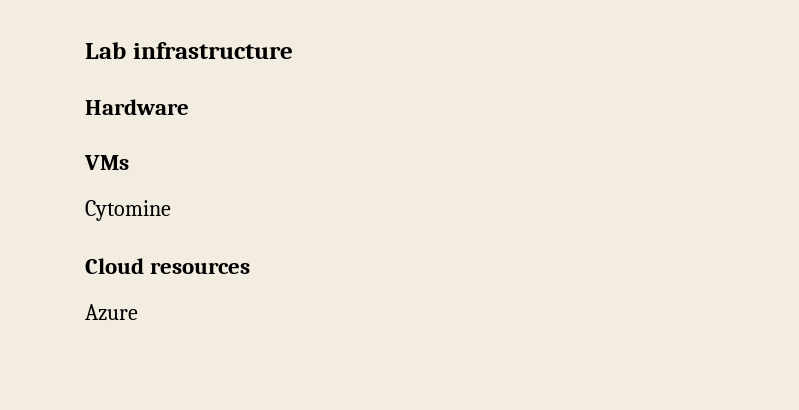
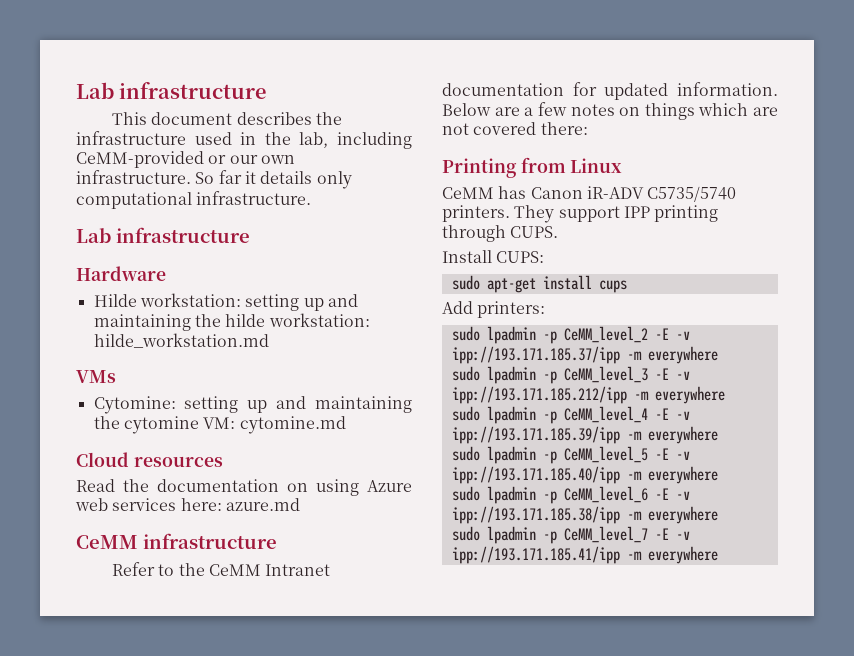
[85,42,293,59] [85,99,189,115] [84,155,129,170] [85,200,171,221] [85,258,251,274] [85,304,138,321] Lab infrastructure // Hardware // VMs // Cytomine // Cloud resources // Azure -> [76,82,267,99] [112,112,342,125] [76,131,412,149] [76,151,295,168] [76,170,352,189] [76,191,312,209] [76,227,250,243] [76,266,166,281] [93,293,358,311] [93,313,370,331] [93,333,269,348] [76,370,116,383] [93,396,412,414] [93,416,346,434] [76,452,223,467] [76,479,412,496] [75,498,300,511] [76,533,277,549] [112,562,331,576] [442,82,778,100] [442,102,778,120] [442,122,588,135] [442,157,623,178] [442,186,737,202] [442,205,719,223] [442,225,559,242] [442,250,545,263] [451,275,627,293] [442,301,546,318] [451,326,690,344] [451,346,718,364] [451,366,690,384] [451,386,725,404] [451,406,690,424] [451,426,718,444] [451,446,690,464] [451,466,718,484] [451,486,690,504] [451,506,718,524] [451,526,690,544] [451,546,718,564] Lab infrastructure // This document describes the infrastructure used in the lab, including CeMM-provided or our own infrastructure. So far it details only computational infrastructure. // Lab infrastructure // Hardware // Hilde workstation: setting up and maintaining the hilde workstation: hilde_workstation.md // VMs // Cytomine: setting up and maintaining the cytomine VM: cytomine.md // Cloud resources // Read the documentation on using Azure web services here: azure.md // CeMM infrastructure // Refer to the CeMM Intranet documentation for updated information. Below are a few notes on things which are not covered there: // Printing from Linux // CeMM has Canon iR-ADV C5735/5740 printers. They support IPP printing through CUPS. // Install CUPS: // sudo apt-get install cups // Add printers: // sudo lpadmin -p CeMM_level_2 -E -v ipp://193.171.185.37/ipp -m everywhere // sudo lpadmin -p CeMM_level_3 -E -v ipp://193.171.185.212/ipp -m everywhere // sudo lpadmin -p CeMM_level_4 -E -v ipp://193.171.185.39/ipp -m everywhere // sudo lpadmin -p CeMM_level_5 -E -v ipp://193.171.185.40/ipp -m everywhere // sudo lpadmin -p CeMM_level_6 -E -v ipp://193.171.185.38/ipp -m everywhere // sudo lpadmin -p CeMM_level_7 -E -v ipp://193.171.185.41/ipp -m everywhere

